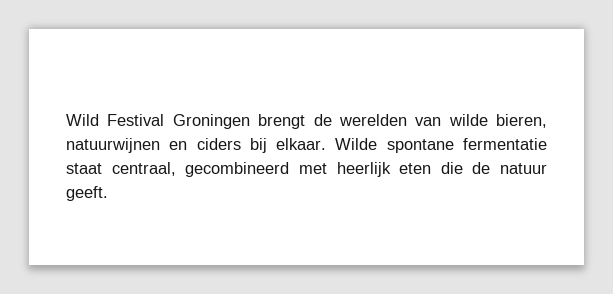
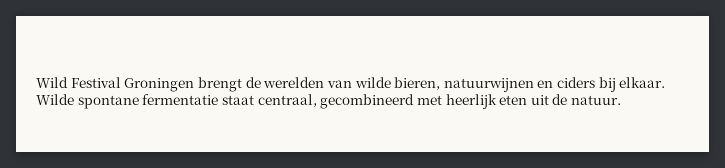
[440,162,547,174] [66,186,108,201] die de natuur geeft. -> [530,94,622,105] uit de natuur.

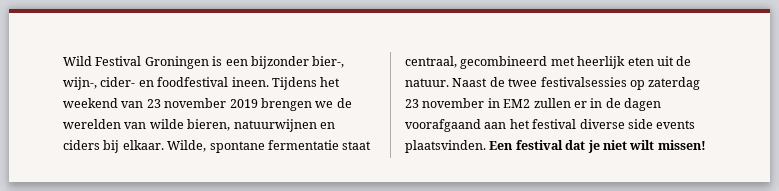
[197,77,242,92] brengt -> [212,56,345,69] [63,77,341,90] [63,98,334,111] is een bijzonder bier-, wijn-, cider- en foodfestival ineen. Tijdens het weekend van 23 november 2019 brengen we
[36,94,74,105] Wilde -> [167,140,207,152] Wilde,
(622, 100) none -> [452,77,701,90] [405,98,661,111] [405,119,696,132] [405,140,706,153] Naast de twee festivalsessies op zaterdag 23 november in EM2 zullen er in de dagen voorafgaand aan het festival diverse side events plaatsvinden. Een festival dat je niet wilt missen!

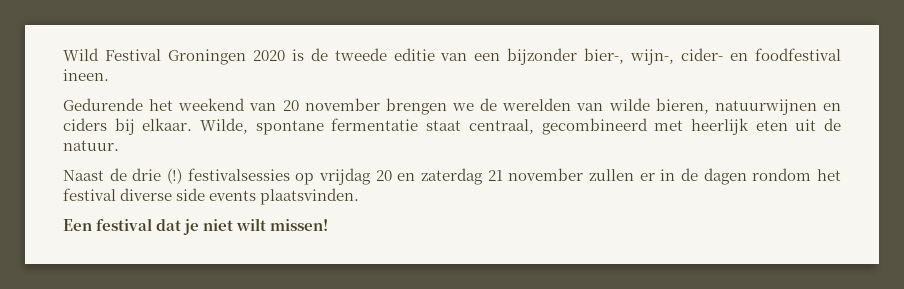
[212,56,223,66] is -> [252,48,468,61] 2020 is de tweede editie van
[271,77,317,90] Tijdens -> [63,98,143,111] // Gedurende
[146,98,258,108] 23 november 2019 -> [282,98,380,111] 20 november
(449, 82) none -> (119, 145) //
[508,77,701,90] [405,98,531,108] twee festivalsessies op zaterdag 23 november in EM2 -> [132,168,584,185] drie (!) festivalsessies op vrijdag 20 en zaterdag 21 november
[405,119,507,132] voorafgaand aan -> [752,168,812,181] rondom
(486, 146) none -> (360, 196) //

